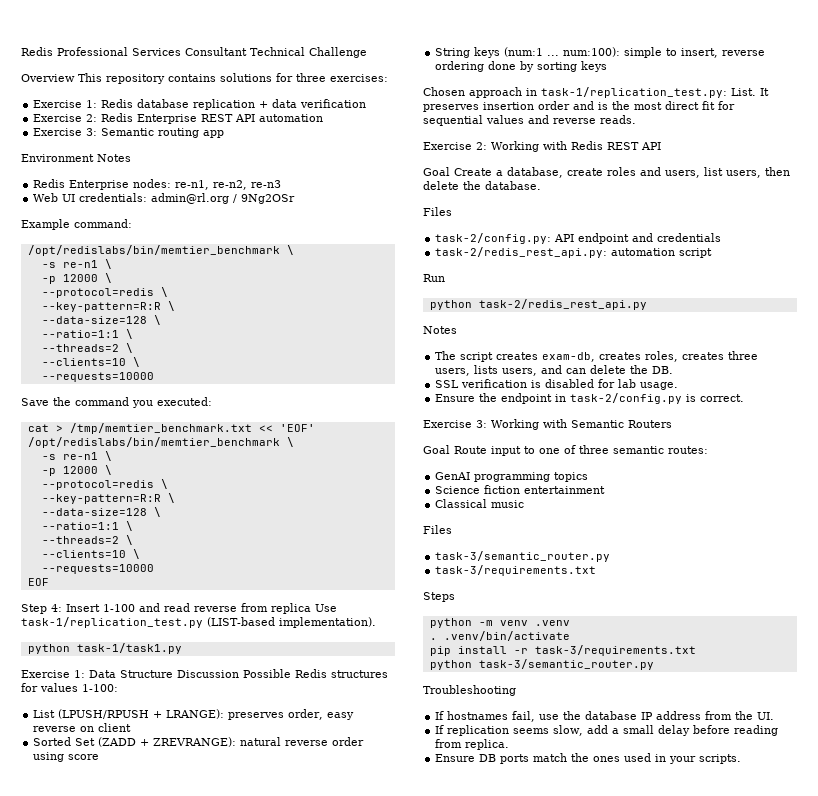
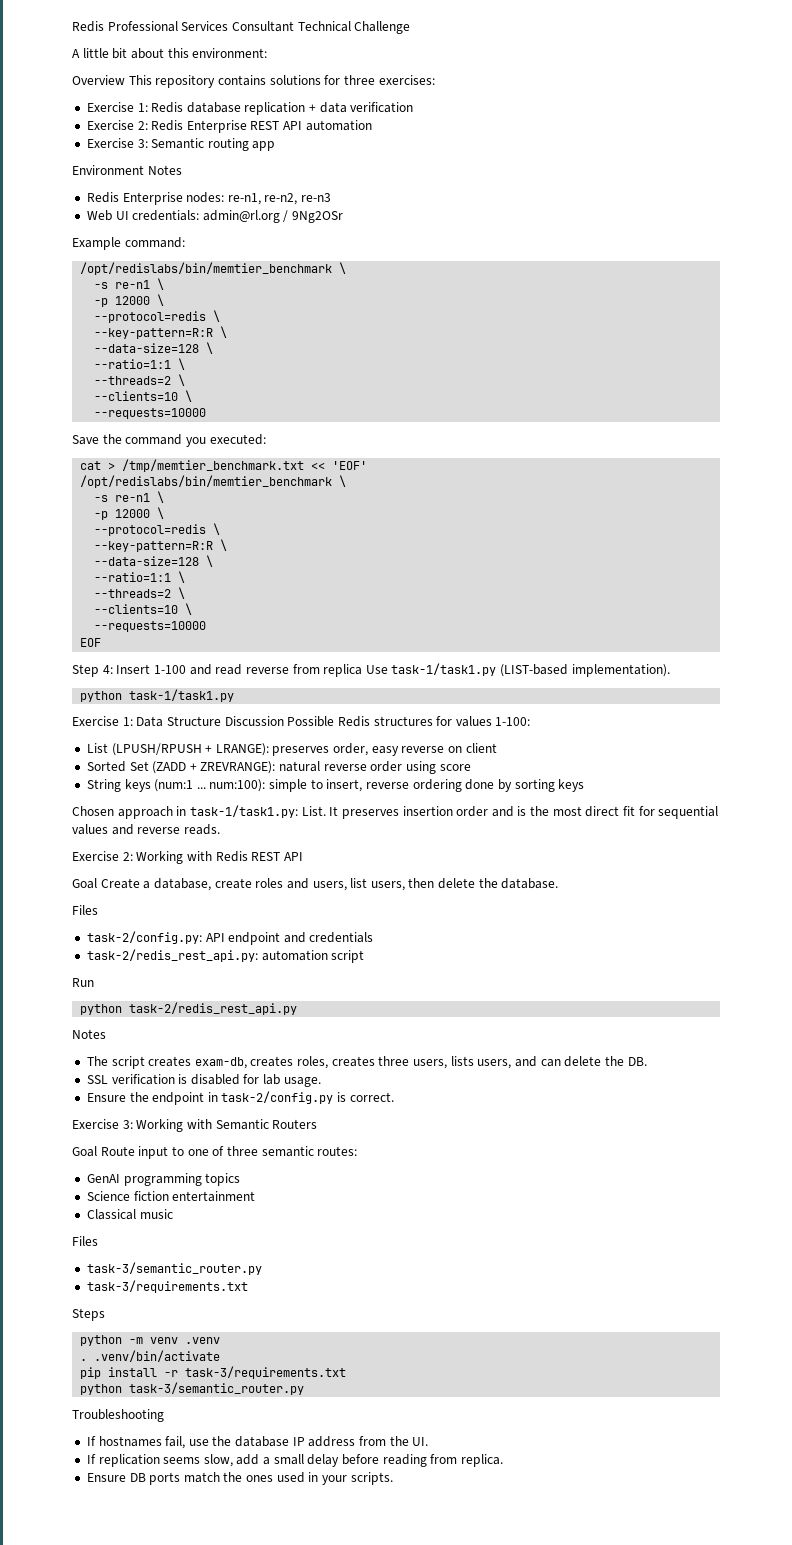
(367, 52) none -> [72,48,268,59] // A little bit about this environment:
[21,617,203,628] task-1/replication_test.py -> [391,663,497,676] task-1/task1.py
[541,87,727,98] task-1/replication_test.py: -> [189,805,298,818] task-1/task1.py:

